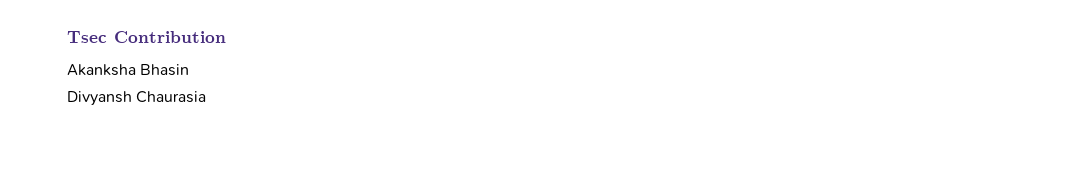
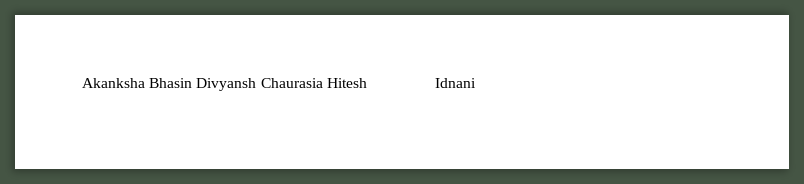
[67,31,226,43] Tsec Contribution // -> (82, 83) none
(190, 70) // -> (193, 83) none
(207, 97) none -> [326,78,476,88] Hitesh Idnani

